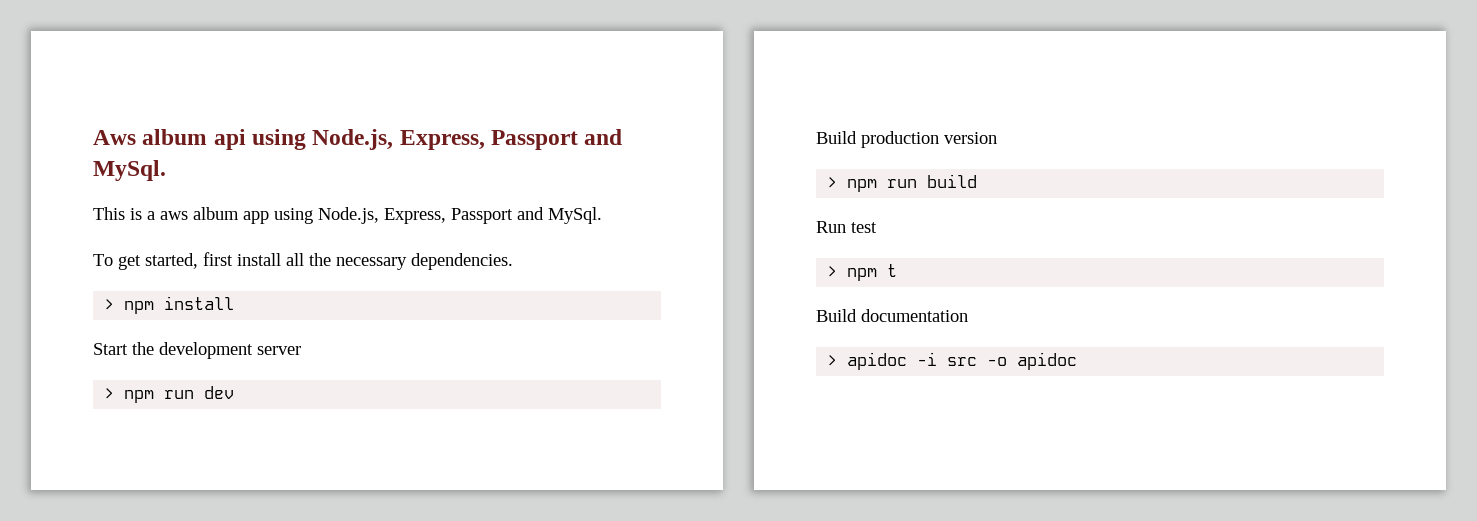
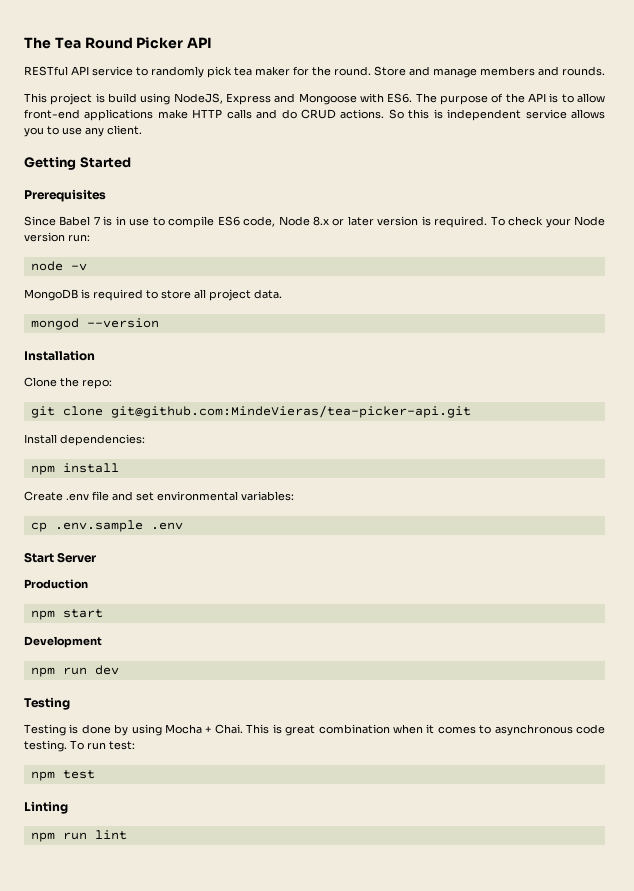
[93,129,623,150] [93,160,166,181] [93,207,602,224] [93,252,513,270] [104,296,235,314] [93,342,301,359] [104,386,235,403] [816,131,997,148] [827,174,978,192] [816,221,877,233] [827,264,898,281] [816,309,968,322] [827,352,1078,370] Aws album api using Node.js, Express, Passport and MySql. // This is a aws album app using Node.js, Express, Passport and MySql. // To get started, first install all the necessary dependencies. // > npm install // Start the development server // > npm run dev // Build production version // > npm run build // Run test // > npm t // Build documentation // > apidoc -i src -o apidoc -> [24,37,213,49] [24,66,605,78] [24,93,605,105] [24,109,606,121] [24,125,142,137] [24,157,131,170] [24,189,106,202] [24,216,605,228] [24,232,90,242] [30,261,87,271] [24,289,282,301] [30,318,159,330] [24,350,95,361] [24,377,112,389] [30,405,471,418] [24,434,145,446] [30,463,119,475] [24,491,294,501] [30,520,183,532] [24,552,97,563] [24,579,88,589] [30,609,103,620] [24,636,102,648] [30,665,119,677] [24,697,70,710] [24,724,606,736] [24,740,135,752] [30,770,95,781] [24,801,68,814] [30,830,127,842] The Tea Round Picker API // RESTful API service to randomly pick tea maker for the round. Store and manage members and rounds. // This project is build using NodeJS, Express and Mongoose with ES6. The purpose of the API is to allow front-end applications make HTTP calls and do CRUD actions. So this is independent service allows you to use any client. // Getting Started // Prerequisites // Since Babel 7 is in use to compile ES6 code, Node 8.x or later version is required. To check your Node version run: // node -v // MongoDB is required to store all project data. // mongod --version // Installation // Clone the repo: // git clone git@github.com:MindeVieras/tea-picker-api.git // Install dependencies: // npm install // Create .env file and set environmental variables: // cp .env.sample .env // Start Server // Production // npm start // Development // npm run dev // Testing // Testing is done by using Mocha + Chai. This is great combination when it comes to asynchronous code testing. To run test: // npm test // Linting // npm run lint

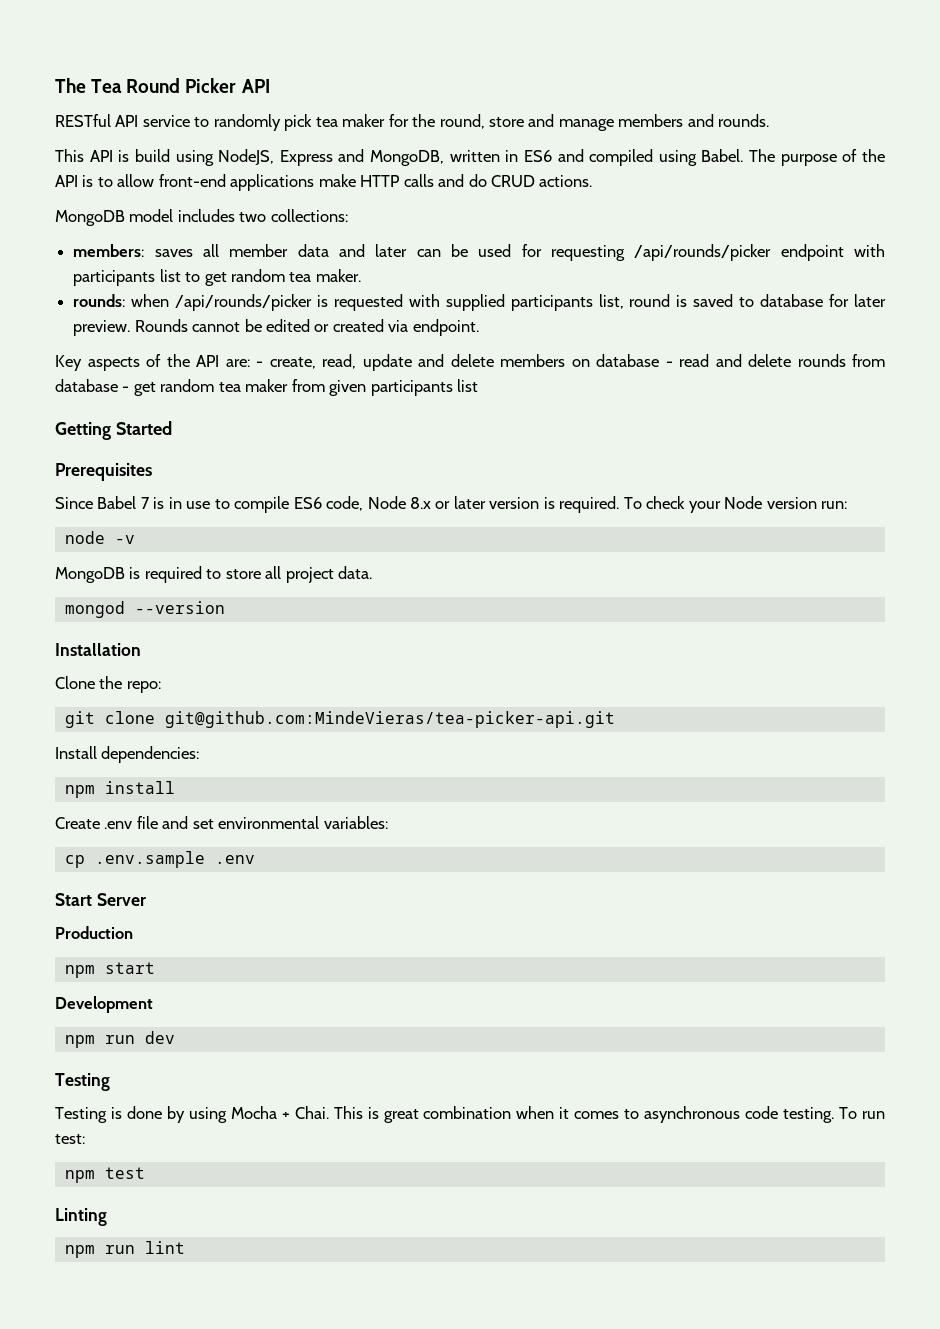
[334,66,406,76] round. Store -> [439,114,525,129] round, store
[50,93,93,105] project -> [89,150,113,162] API
[298,93,413,105] Mongoose with ES6. -> [370,149,744,166] MongoDB, written in ES6 and compiled using Babel.
[388,109,606,121] [24,125,142,137] So this is independent service allows you to use any client. -> [55,209,348,226] [73,244,885,261] [73,269,361,286] [73,294,886,311] [73,319,479,336] [55,354,885,371] [55,379,479,396] // MongoDB model includes two collections: // members: saves all member data and later can be used for requesting /api/rounds/picker endpoint with participants list to get random tea maker. // rounds: when /api/rounds/picker is requested with supplied participants list, round is saved to database for later preview. Rounds cannot be edited or created via endpoint. // Key aspects of the API are: - create, read, update and delete members on database - read and delete rounds from database - get random tea maker from given participants list

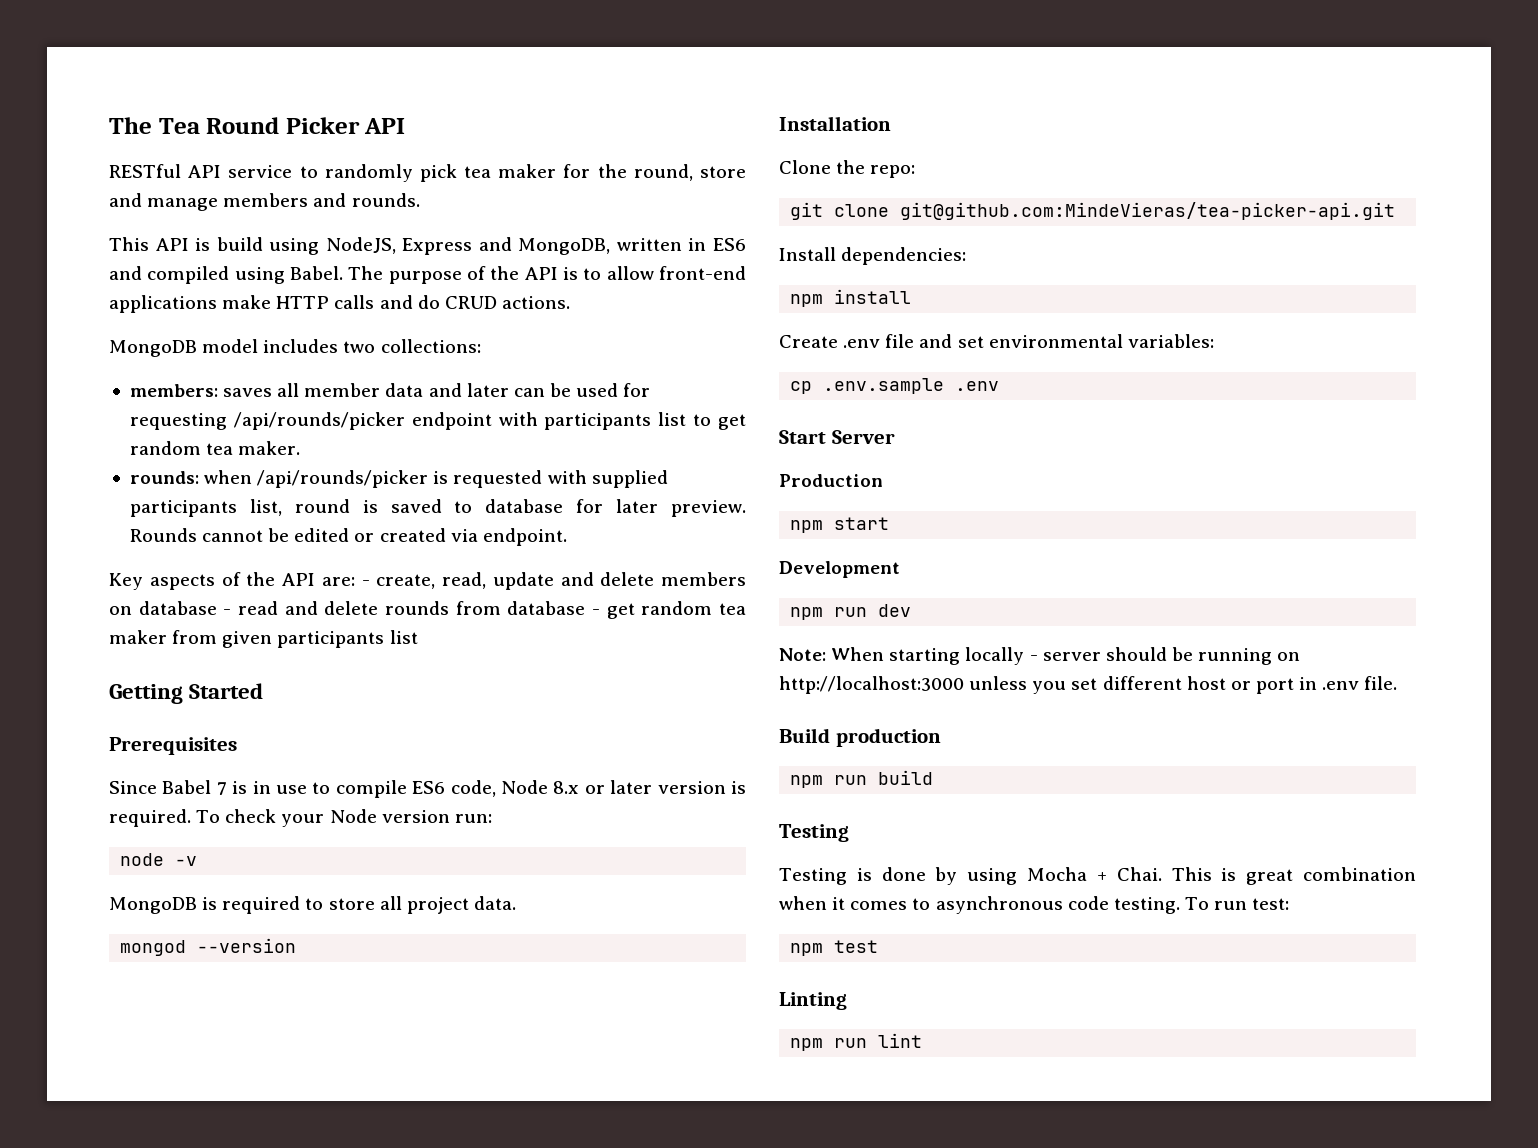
(175, 1037) none -> [779,647,1301,665] [779,676,1398,694] [779,728,941,747] [790,770,934,788] // Note: When starting locally - server should be running on http://localhost:3000 unless you set different host or port in .env file. // Build production // npm run build

